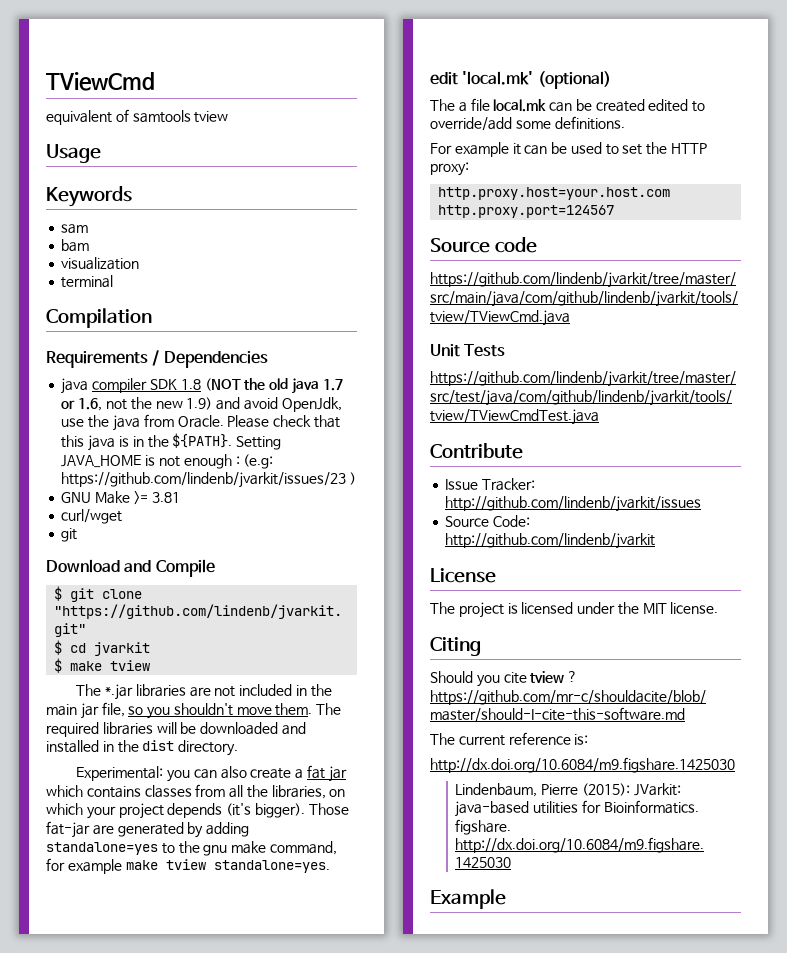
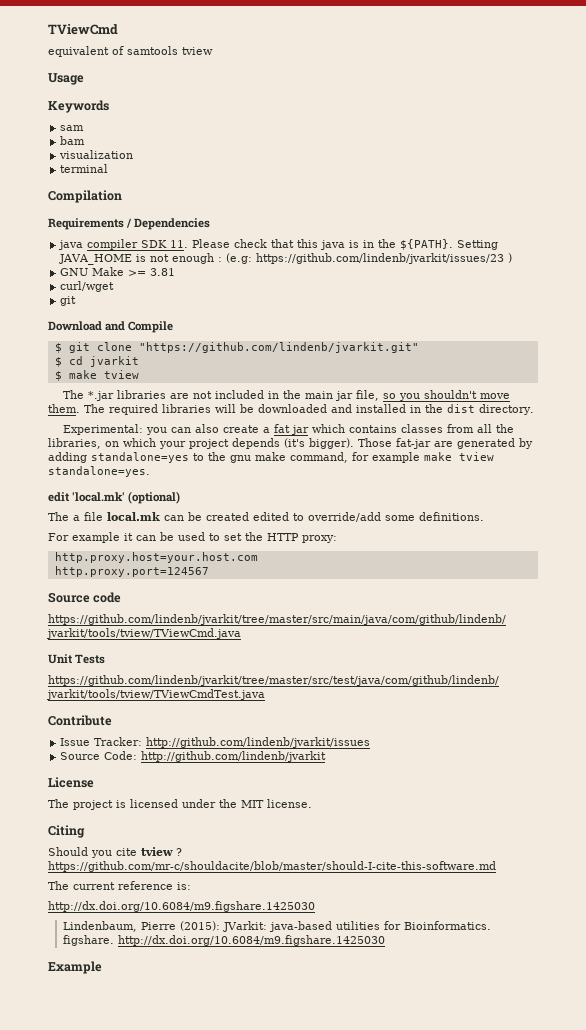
[180,378,343,394] [61,397,342,412] [61,414,224,431] 1.8 (NOT the old java 1.7 or 1.6, not the new 1.9) and avoid OpenJdk, use the java from Oracle. -> [170,240,189,248] 11.

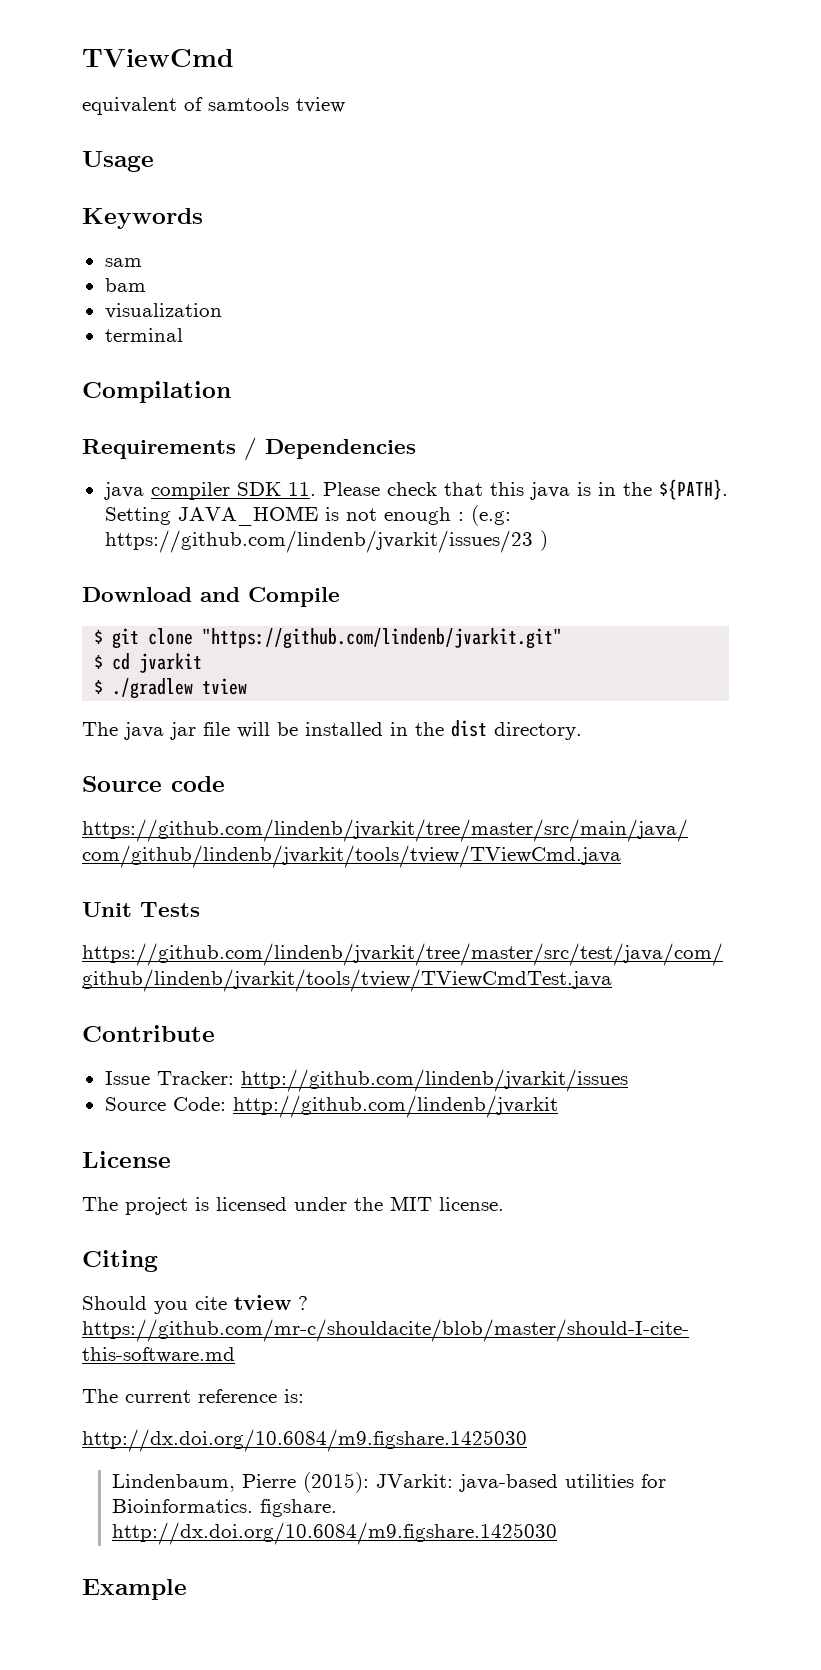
[60,267,176,276] [60,281,115,292] [60,296,77,306] // GNU Make >= 3.81 // curl/wget // git -> (548, 540) none
[68,370,97,379] make -> [112,678,194,699] ./gradlew
[87,390,510,401] [48,404,352,415] *.jar libraries are not included in the main jar file, so you shouldn't move them. The required libraries will be downloaded and -> [124,722,298,740] java jar file will be
[62,424,514,435] [48,438,533,449] [48,452,494,463] [48,466,150,477] [48,491,181,504] [48,512,484,522] [48,532,337,543] [54,552,258,563] [54,566,209,577] // Experimental: you can also create a fat jar which contains classes from all the libraries, on which your project depends (it's bigger). Those fat-jar are generated by adding standalone=yes to the gnu make command, for example make tview standalone=yes. // edit 'local.mk' (optional) // The a file local.mk can be created edited to override/add some definitions. // For example it can be used to set the HTTP proxy: // http.proxy.host=your.host.com // http.proxy.port=124567 -> (582, 731) none

